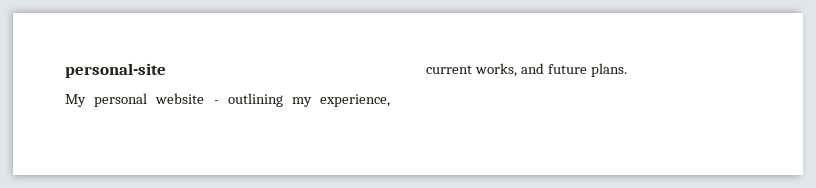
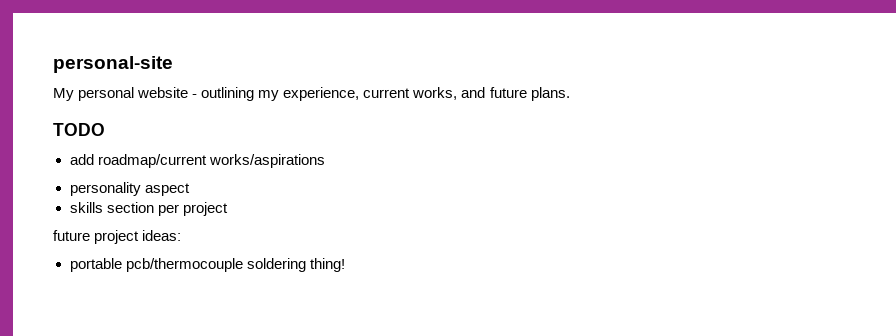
(627, 70) none -> [53,123,105,136] [69,154,325,168] [69,182,190,196] [69,202,228,216] [53,230,182,244] [69,258,345,272] // TODO // add roadmap/current works/aspirations // personality aspect // skills section per project // future project ideas: // portable pcb/thermocouple soldering thing!

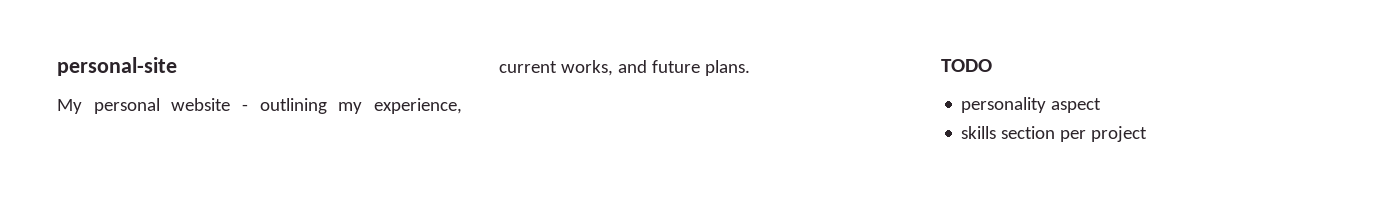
[69,154,325,168] // add roadmap/current works/aspirations -> (992, 65) none
[53,230,182,244] [69,258,345,272] // future project ideas: // portable pcb/thermocouple soldering thing! -> (1148, 134) none

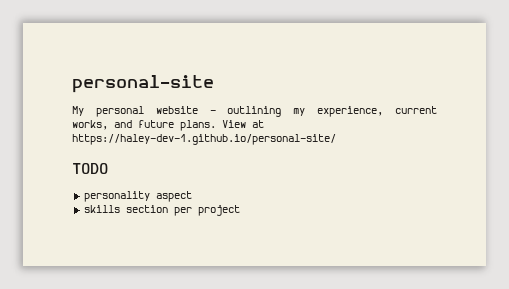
(750, 68) none -> [222,120,264,128] [72,134,336,145] View at https://haley-dev-1.github.io/personal-site/

